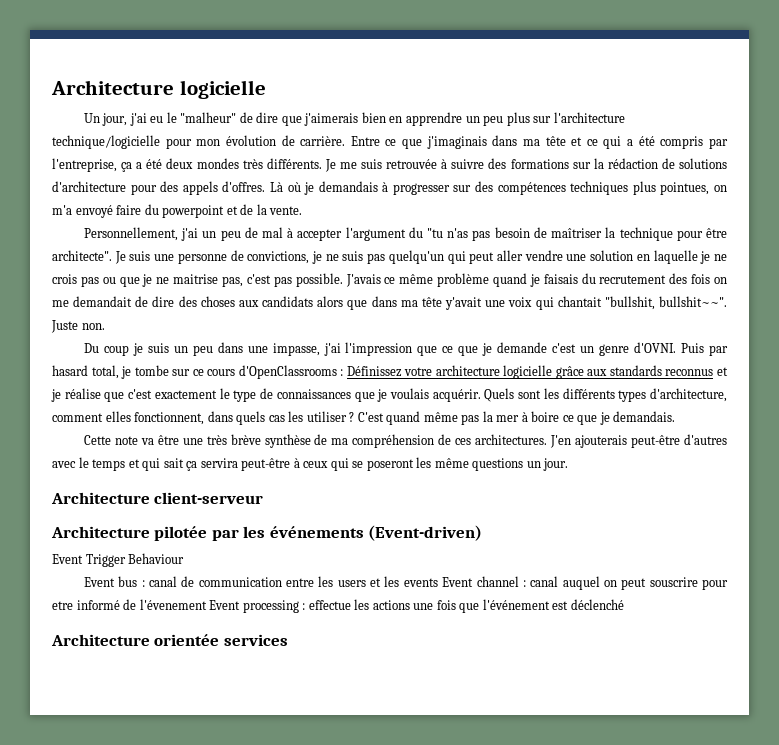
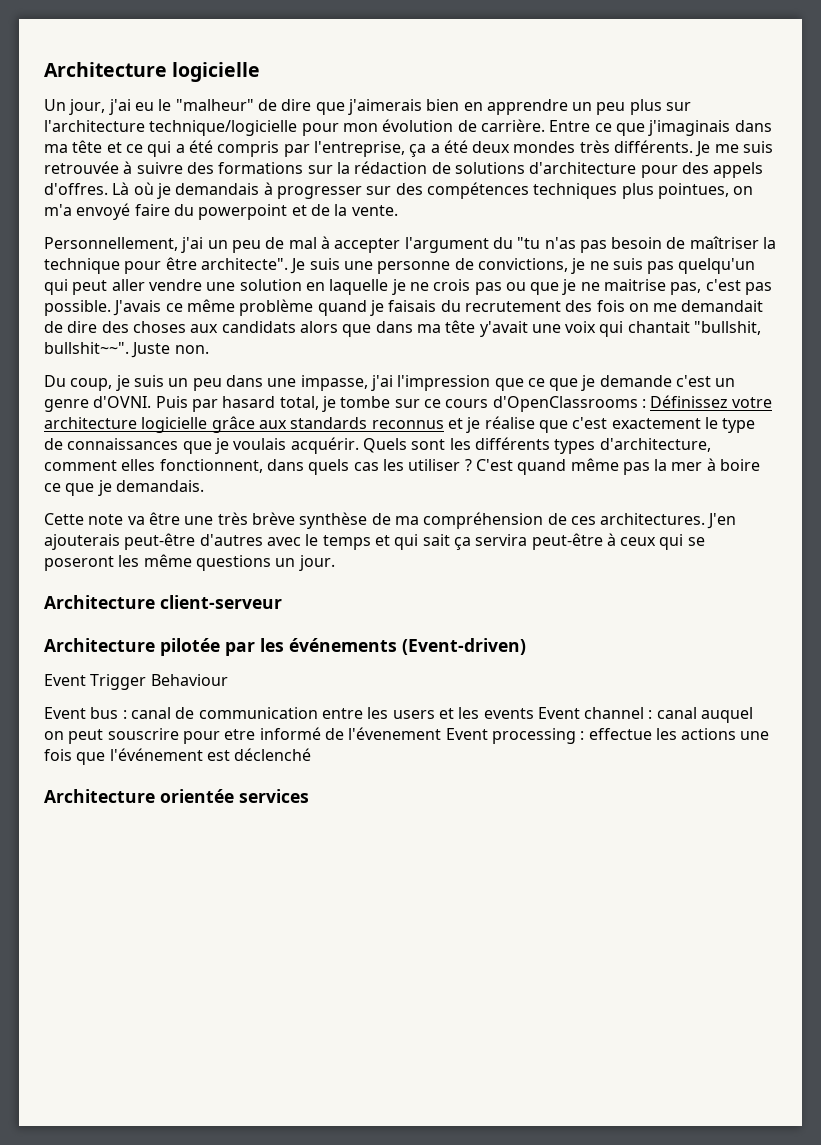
[103,345,129,356] coup -> [70,378,113,391] coup,

